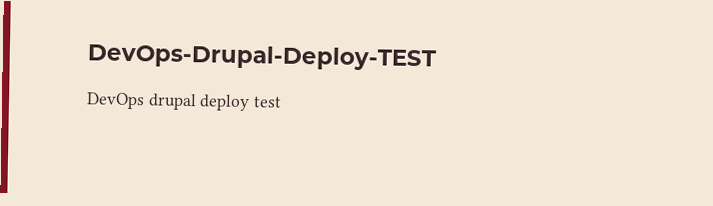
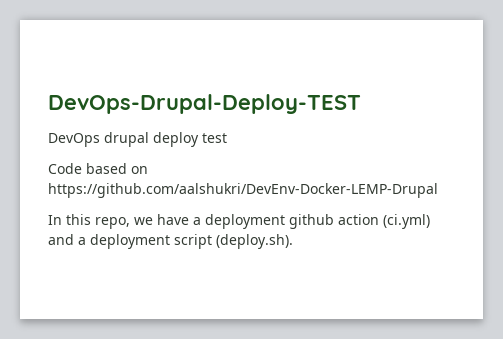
(283, 102) none -> [48,163,148,174] [48,183,438,198] [48,214,430,229] [48,234,293,249] // Code based on https://github.com/aalshukri/DevEnv-Docker-LEMP-Drupal // In this repo, we have a deployment github action (ci.yml) and a deployment script (deploy.sh).

